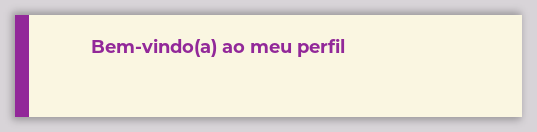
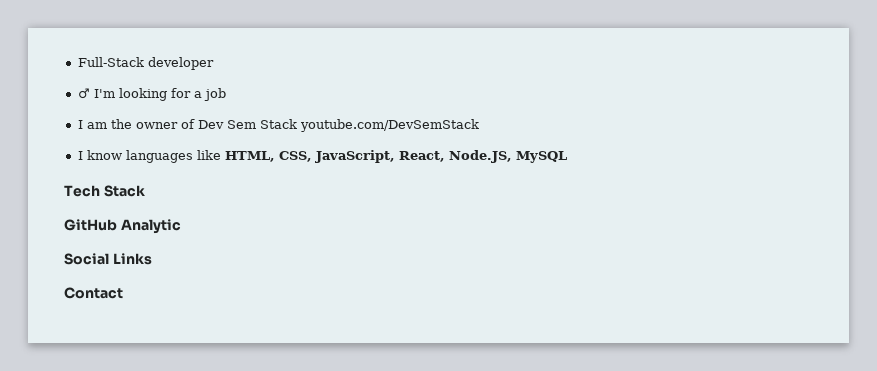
[91,38,345,57] Bem-vindo(a) ao meu perfil -> [77,57,214,70] [77,88,226,101] [77,119,479,132] [77,150,567,163] [64,185,145,197] [64,219,181,234] [64,253,152,265] [64,287,123,299] Full-Stack developer // ♂ I'm looking for a job // I am the owner of Dev Sem Stack youtube.com/DevSemStack // I know languages like HTML, CSS, JavaScript, React, Node.JS, MySQL // Tech Stack // GitHub Analytic // Social Links // Contact

